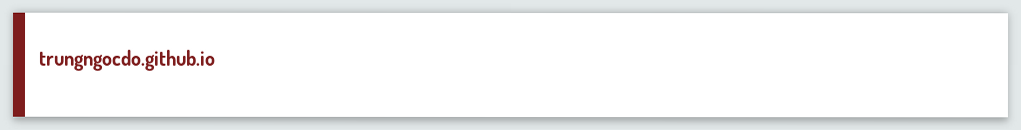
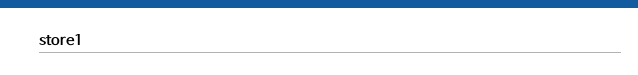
[38,49,216,71] trungngocdo.github.io -> [39,34,83,46] store1

